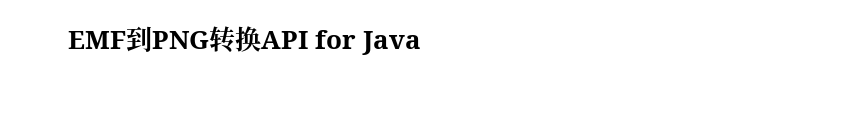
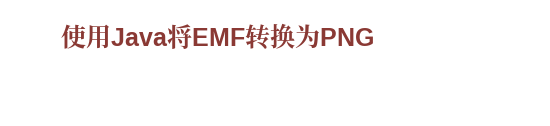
[68,26,422,55] EMF到PNG转换API for Java -> [61,23,374,50] 使用Java将EMF转换为PNG

